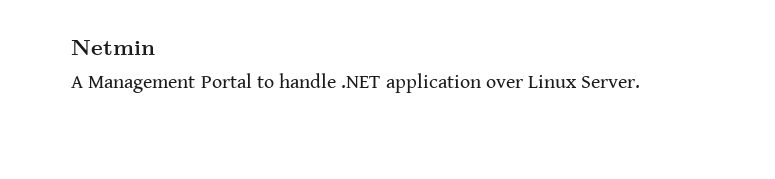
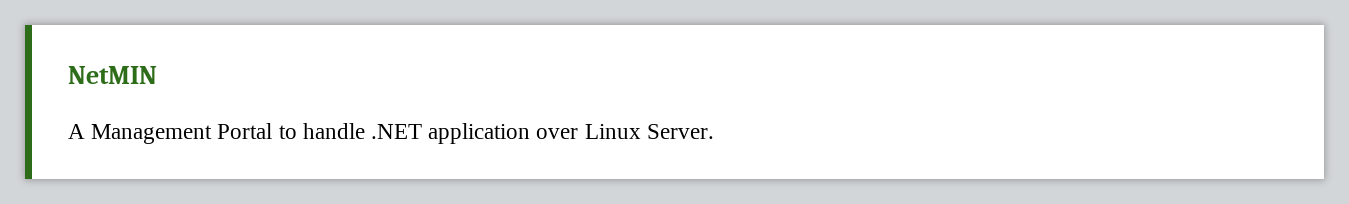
[71,40,155,55] Netmin -> [68,66,157,84] NetMIN

